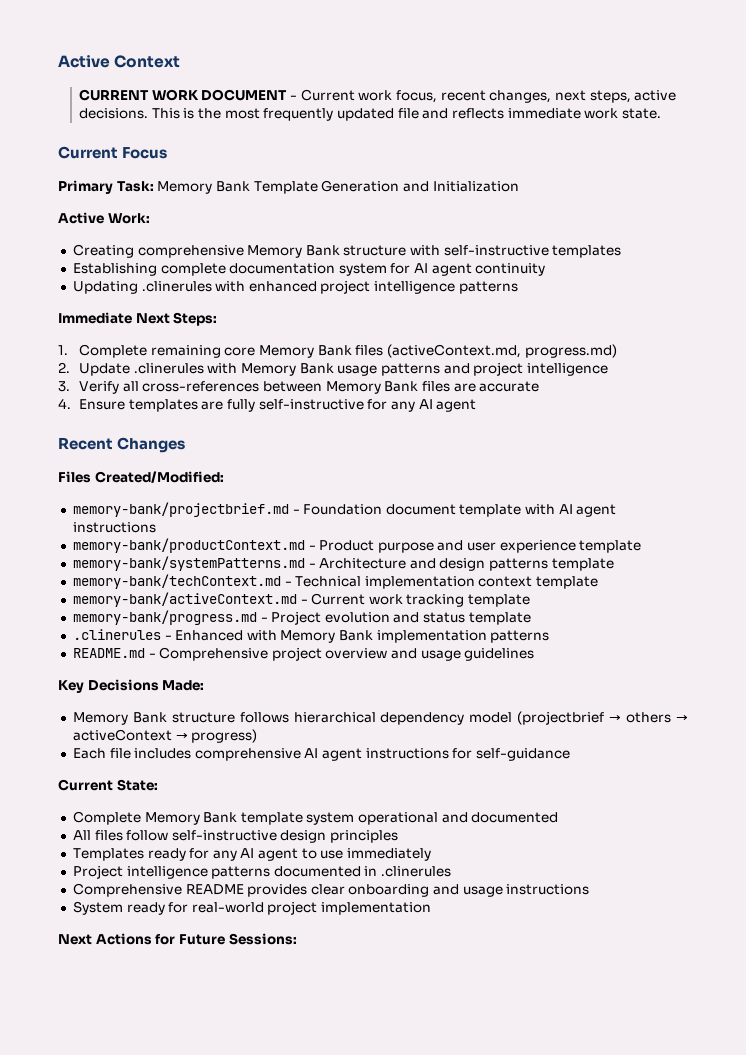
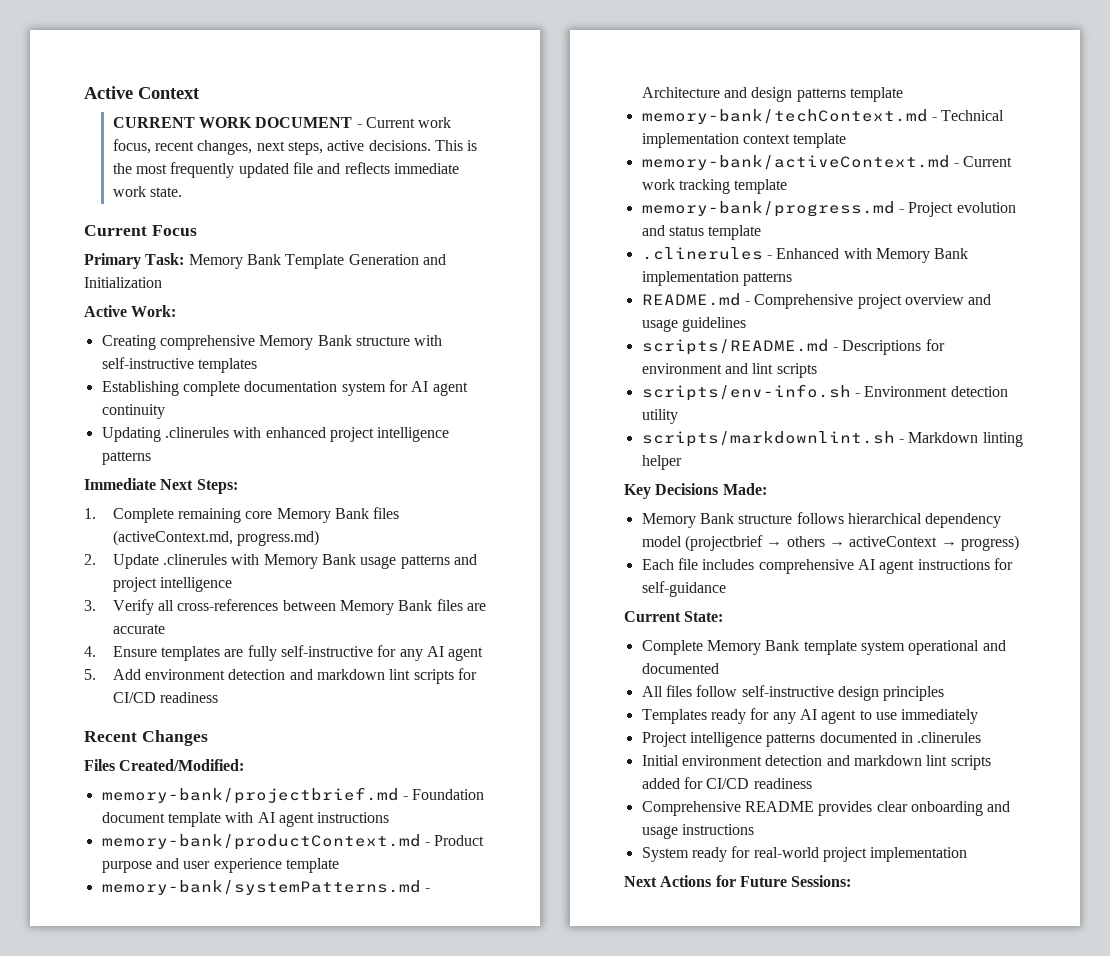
(477, 405) none -> [84,668,477,684] [112,692,218,703] // 5. Add environment detection and markdown lint scripts for CI/CD readiness
(535, 654) none -> [641,339,945,355] [641,363,817,378] [641,384,1008,401] [641,409,678,424] [641,431,1023,447] [641,455,682,470] // scripts/README.md - Descriptions for environment and lint scripts // scripts/env-info.sh - Environment detection utility // scripts/markdownlint.sh - Markdown linting helper
(452, 871) none -> [641,755,991,770] [641,777,812,789] // Initial environment detection and markdown lint scripts added for CI/CD readiness

